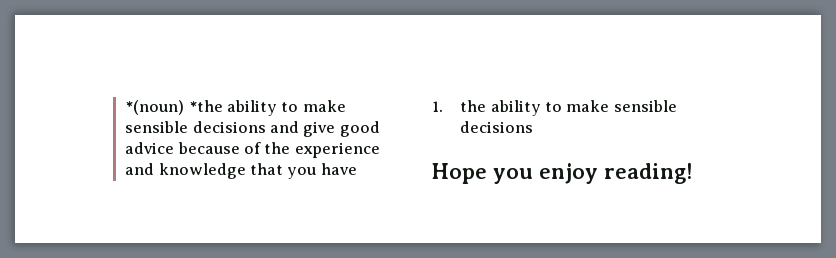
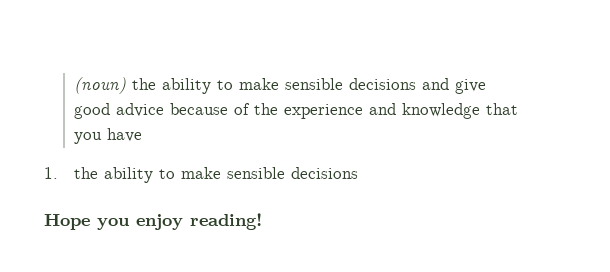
[125,100,223,115] *(noun) *the -> [74,77,157,94] (noun) the

